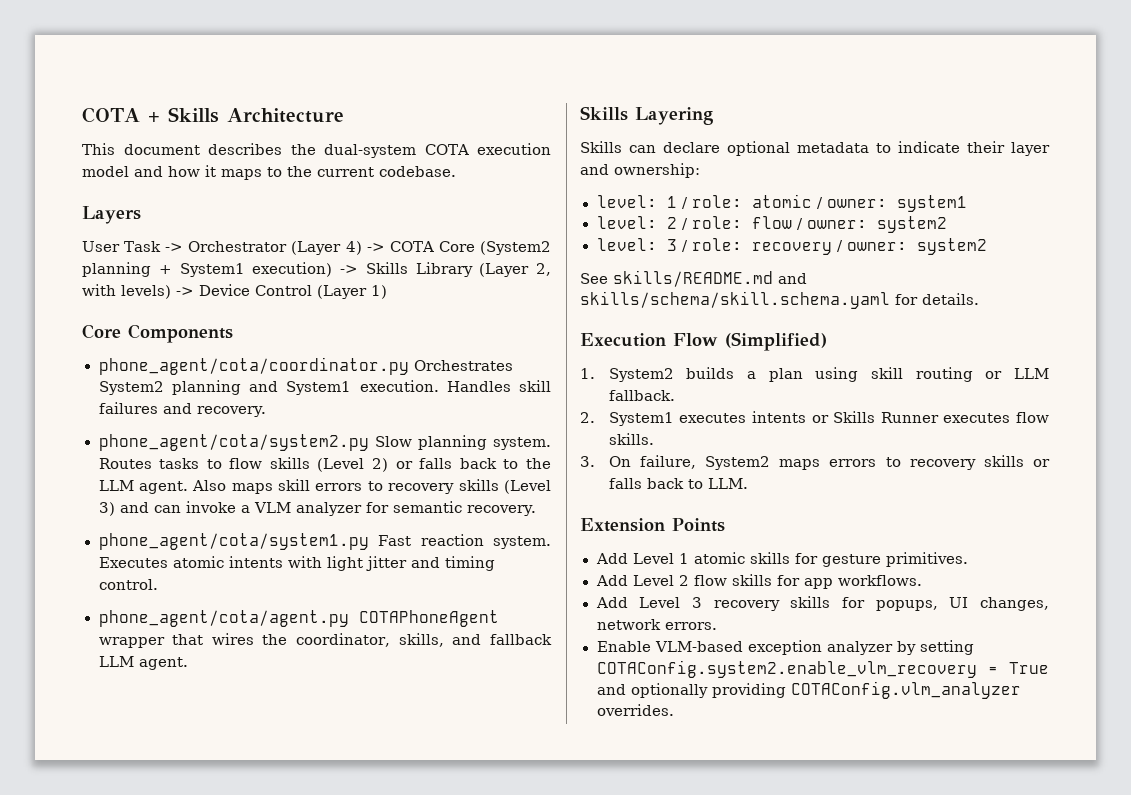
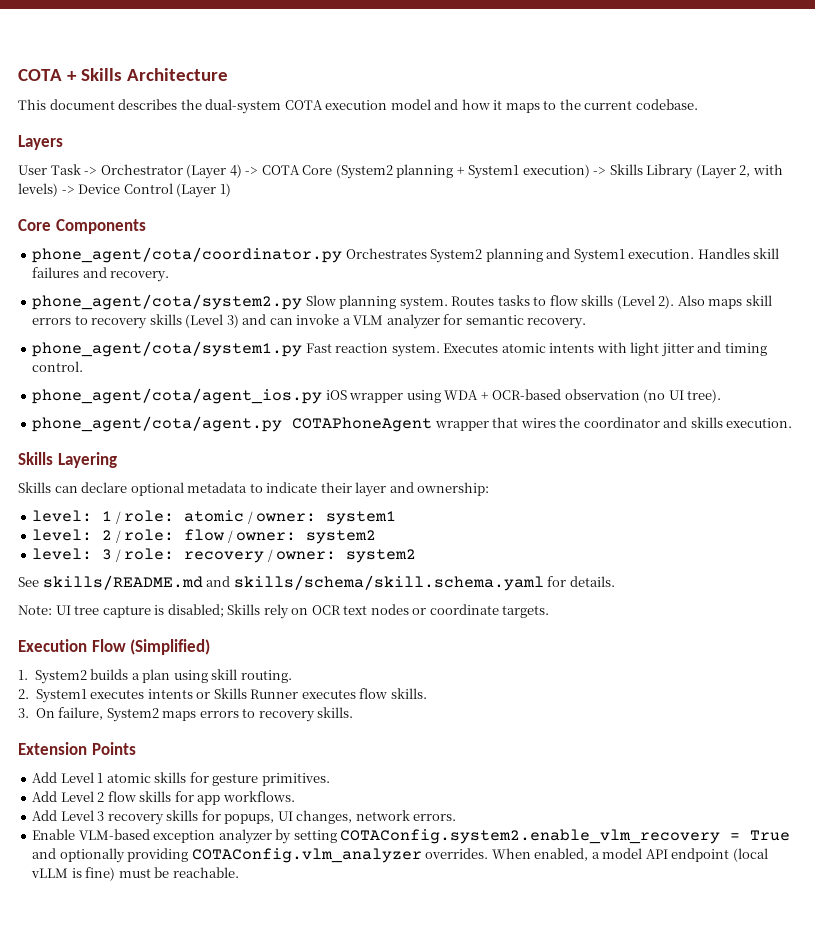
[372,458,551,472] [98,480,188,494] 2) or falls back to the LLM agent. -> [658,295,675,309] 2).
(158, 584) none -> [32,388,722,404] // phone_agent/cota/agent_ios.py iOS wrapper using WDA + OCR-based observation (no UI tree).
[296,633,552,647] [98,656,188,670] coordinator, skills, and fallback LLM agent. -> [583,417,793,428] coordinator and skills execution.
(979, 299) none -> [18,604,550,619] // Note: UI tree capture is disabled; Skills rely on OCR text nodes or coordinate targets.
[915,367,1049,382] [608,390,675,401] routing or LLM fallback. -> [240,670,292,683] routing.
[983,455,1050,467] [608,478,748,489] skills or falls back to LLM. -> [317,707,354,718] skills.
(674, 710) none -> [491,848,768,862] [31,867,239,881] When enabled, a model API endpoint (local vLLM is fine) must be reachable.

